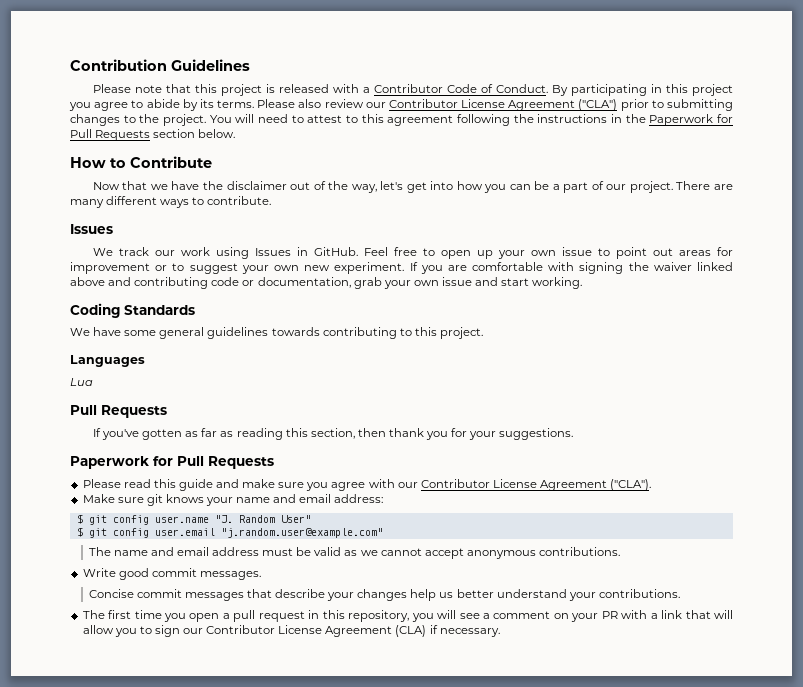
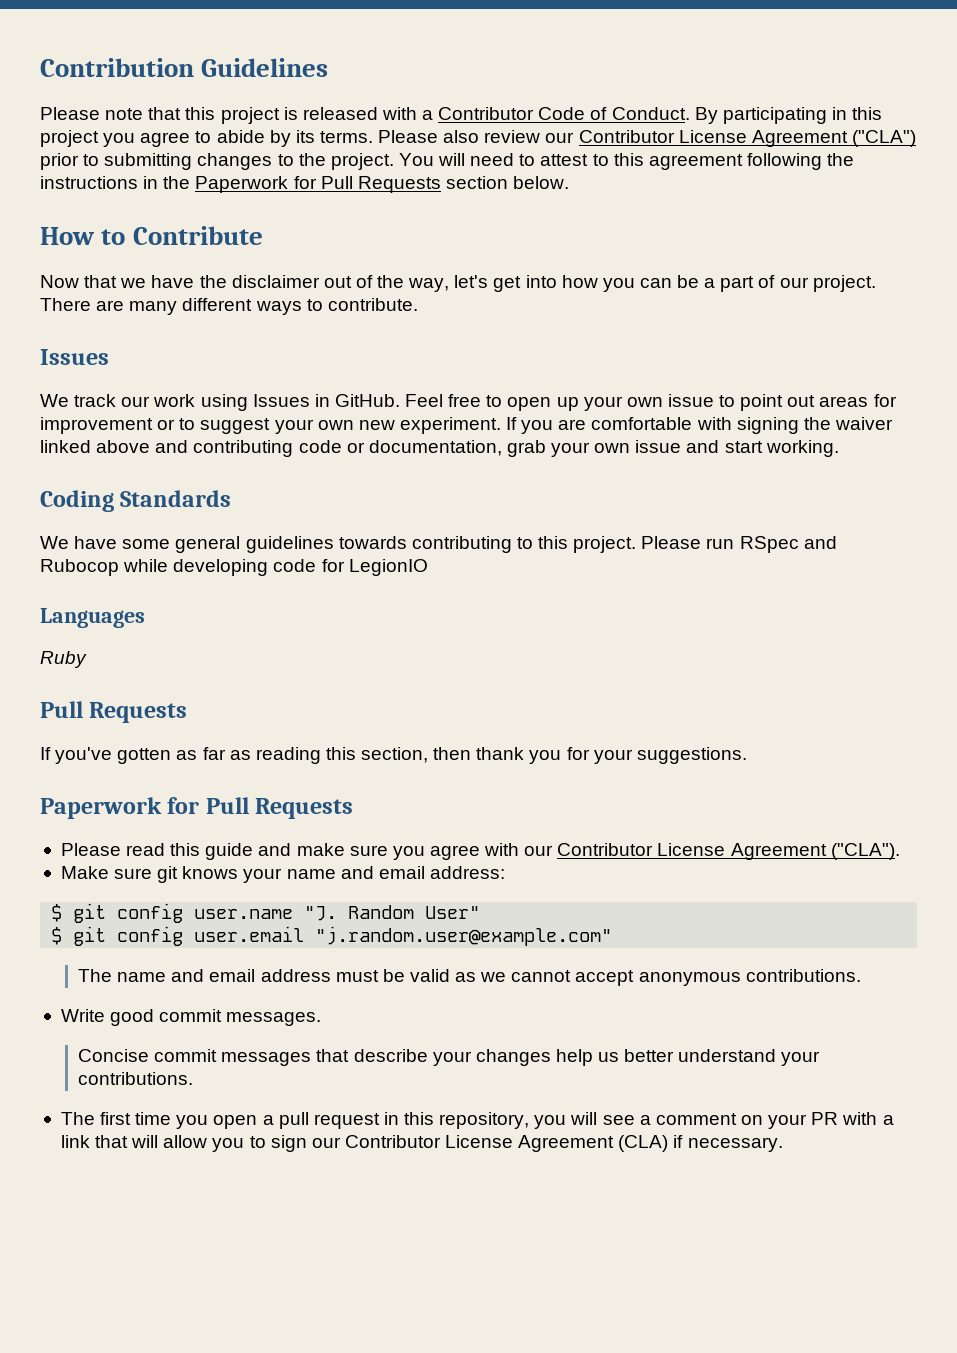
(483, 333) none -> [641,536,837,553] [40,559,428,576] Please run RSpec and Rubocop while developing code for LegionIO
[70,378,93,386] Lua -> [40,651,87,668] Ruby

